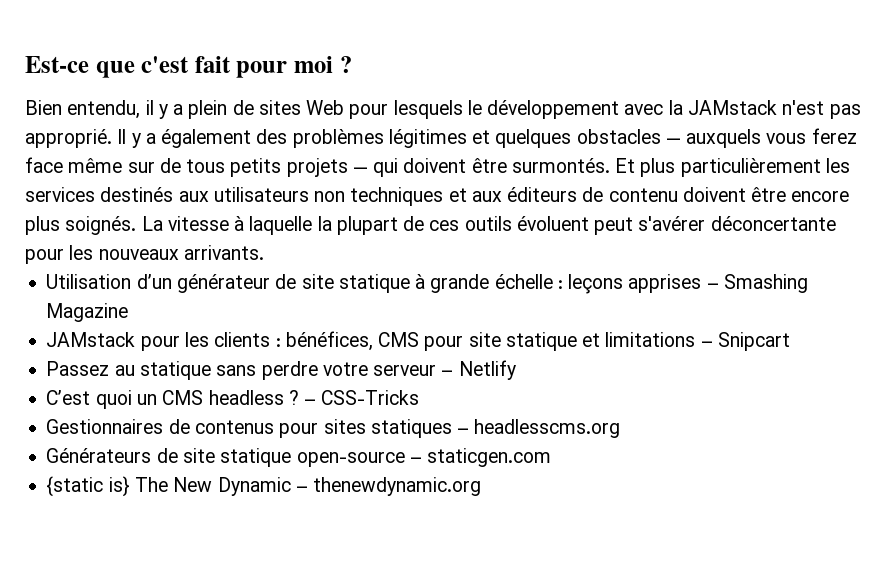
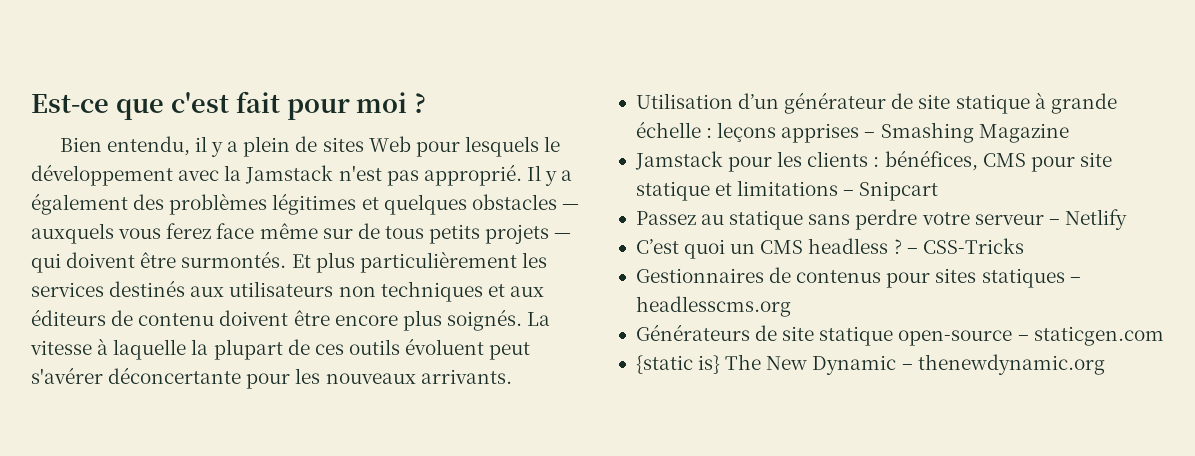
[687,100,777,115] JAMstack -> [245,165,334,184] Jamstack
[46,332,136,347] JAMstack -> [634,151,723,170] Jamstack

